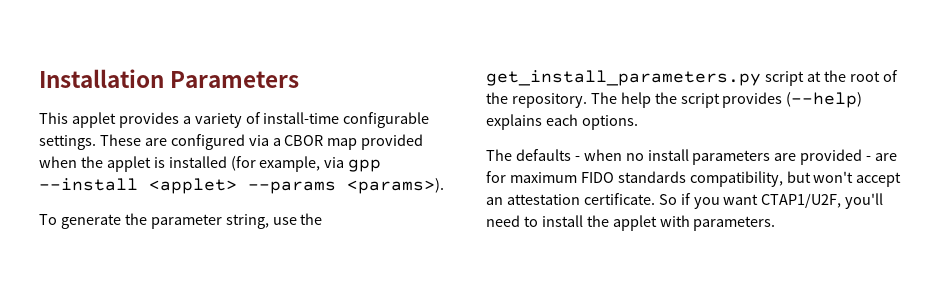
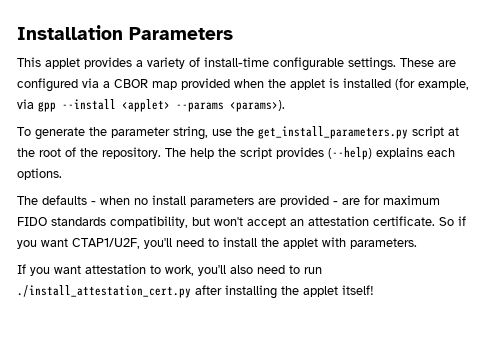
(776, 223) none -> [17,264,322,276] [17,285,374,299] // If you want attestation to work, you'll also need to run ./install_attestation_cert.py after installing the applet itself!

